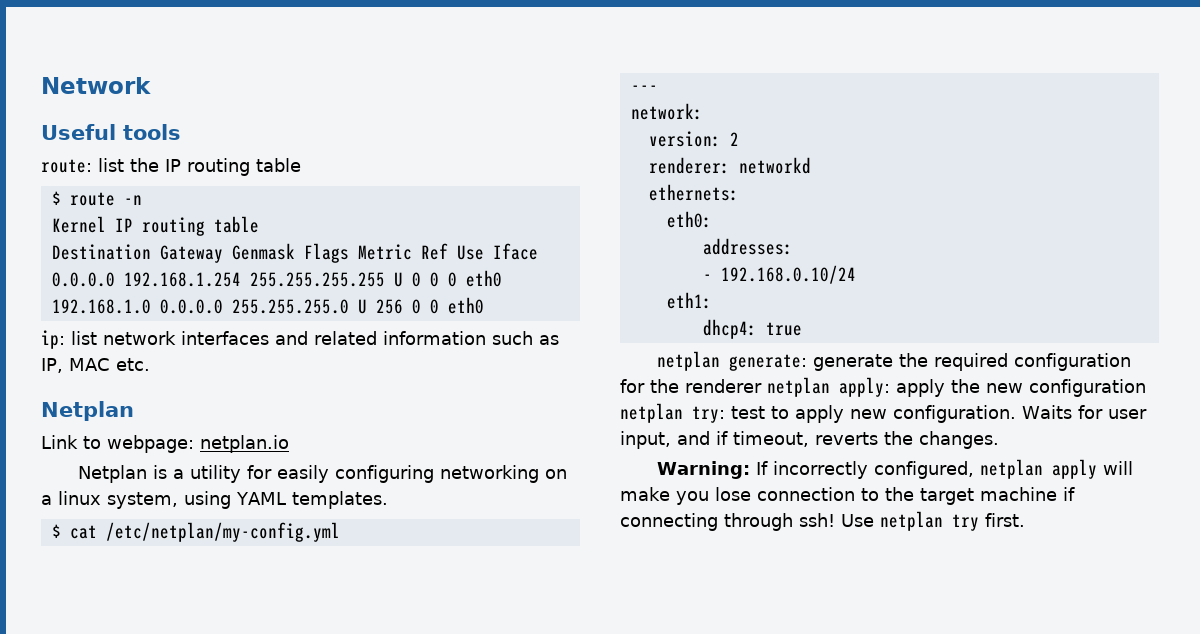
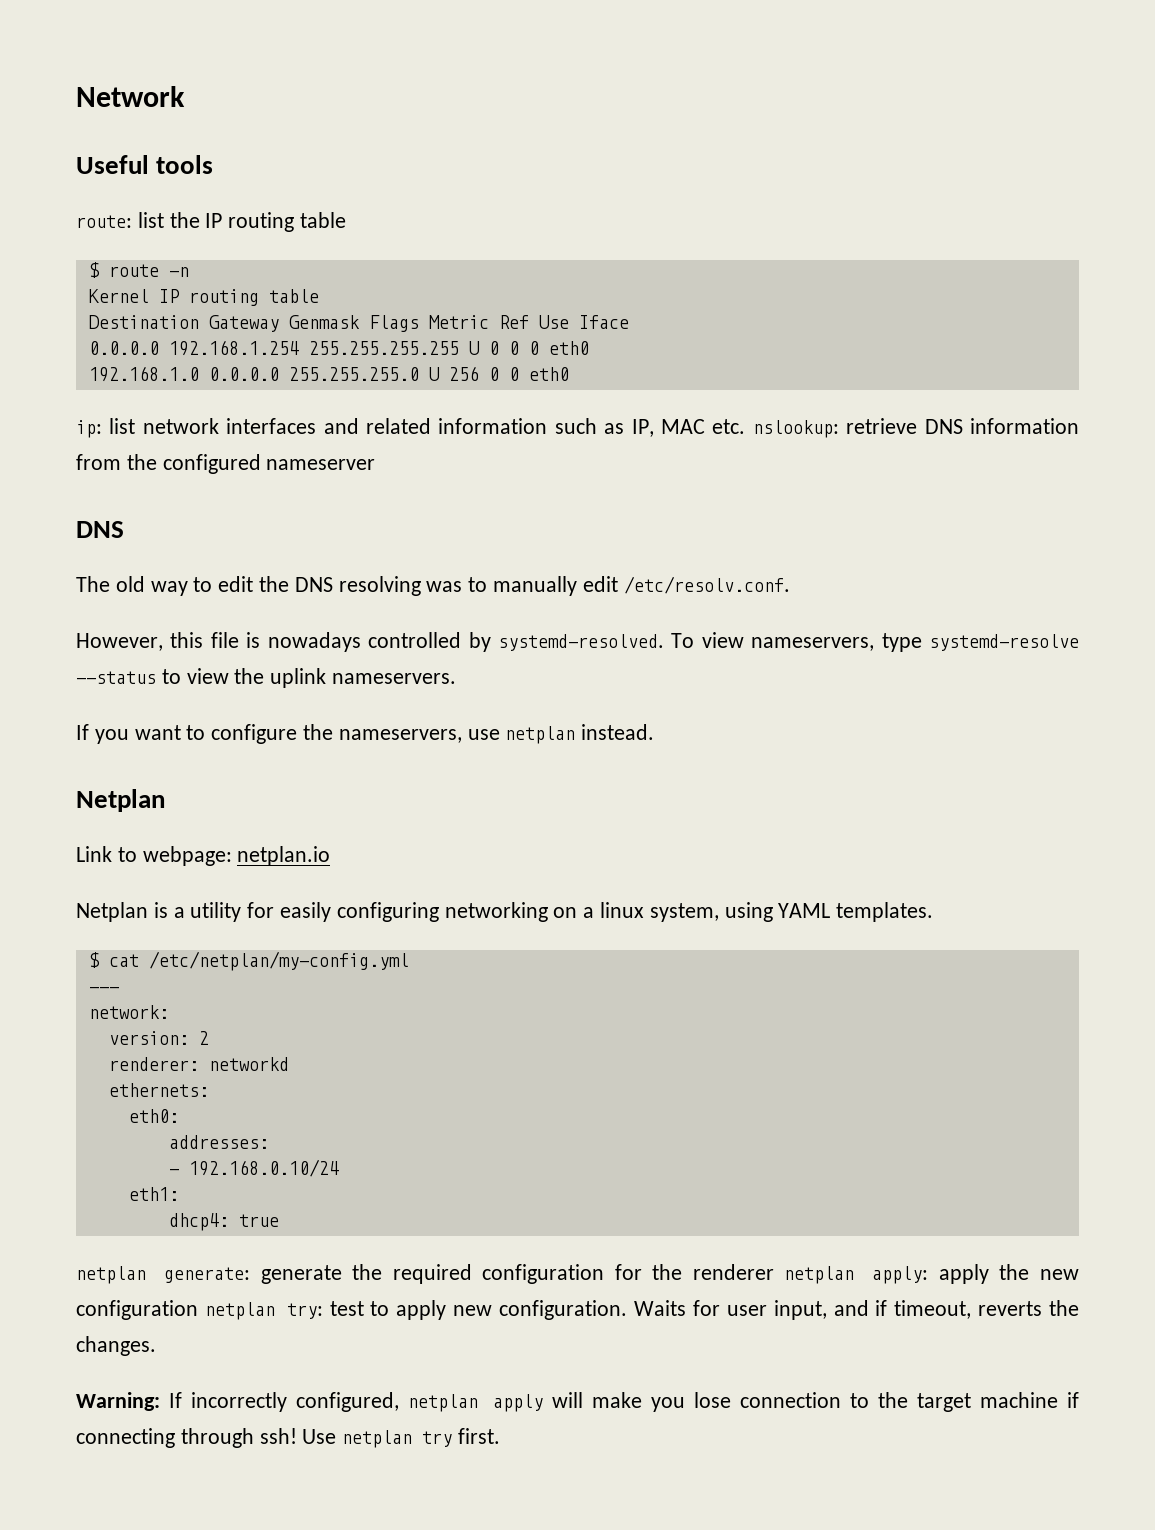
(150, 364) none -> [752,418,1079,438] [76,454,376,474] [76,521,124,538] [76,576,790,596] [76,632,1079,652] [76,668,457,688] [76,724,655,744] nslookup: retrieve DNS information from the configured nameserver // DNS // The old way to edit the DNS resolving was to manually edit /etc/resolv.conf. // However, this file is nowadays controlled by systemd-resolved. To view nameservers, type systemd-resolve --status to view the uplink nameservers. // If you want to configure the nameservers, use netplan instead.

